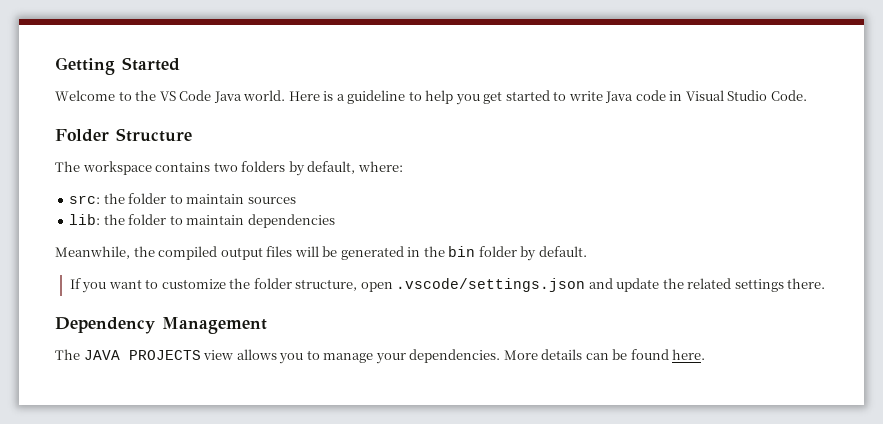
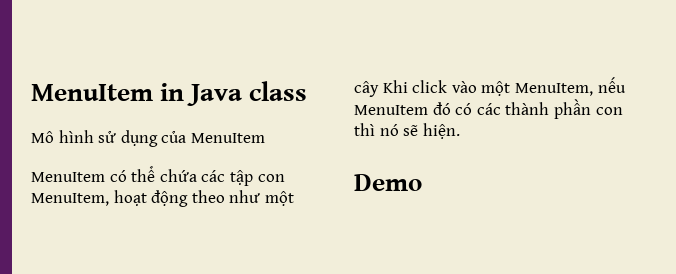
[55,57,180,75] [55,90,807,105] [55,128,192,142] [55,161,403,176] [69,193,296,204] [69,214,335,228] [55,246,587,261] [69,278,826,293] [55,317,267,334] [55,349,706,364] Getting Started // Welcome to the VS Code Java world. Here is a guideline to help you get started to write Java code in Visual Studio Code. // Folder Structure // The workspace contains two folders by default, where: // src: the folder to maintain sources // lib: the folder to maintain dependencies // Meanwhile, the compiled output files will be generated in the bin folder by default. // If you want to customize the folder structure, open .vscode/settings.json and update the related settings there. // Dependency Management // The JAVA PROJECTS view allows you to manage your dependencies. More details can be found here. -> [31,81,308,106] [31,130,265,147] [31,166,285,186] [31,190,294,207] [354,77,626,97] [354,99,623,119] [354,123,460,139] [354,174,422,191] MenuItem in Java class // Mô hình sử dụng của MenuItem // MenuItem có thể chứa các tập con MenuItem, hoạt động theo như một cây Khi click vào một MenuItem, nếu MenuItem đó có các thành phần con thì nó sẽ hiện. // Demo

